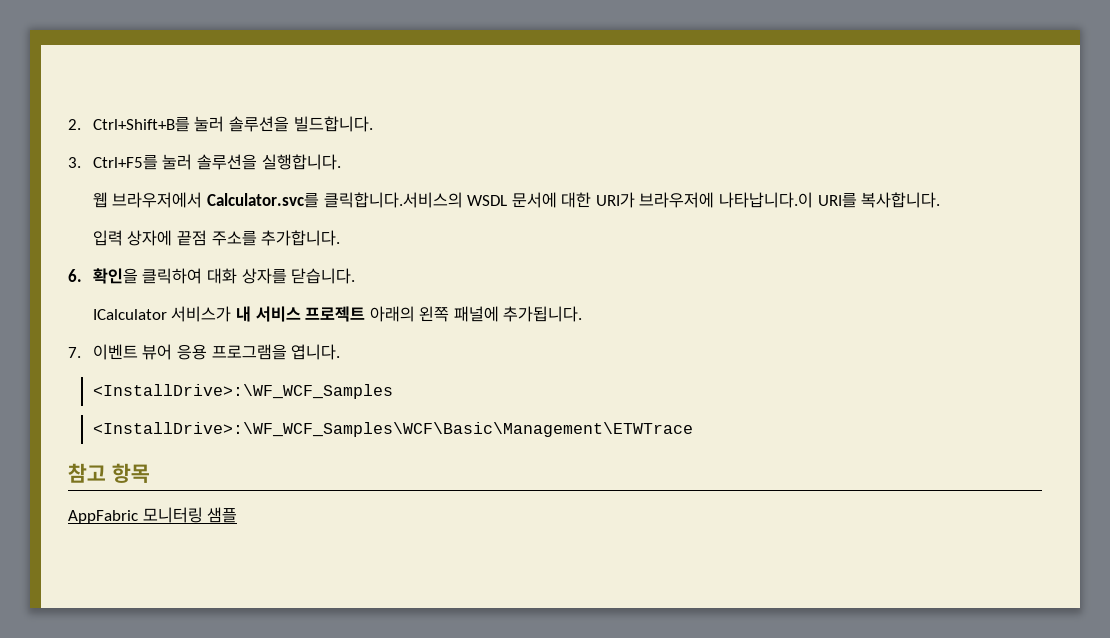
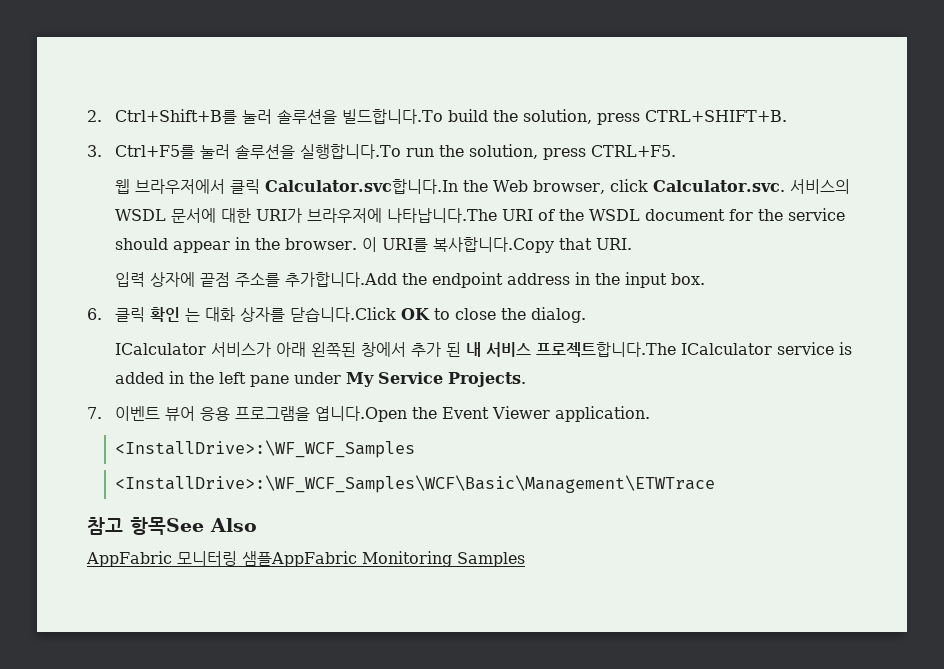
[293,116,373,132] [68,154,341,170] [92,192,463,208] 빌드합니다. // 3. Ctrl+F5를 눌러 솔루션을 실행합니다. // 웹 브라우저에서 Calculator.svc를 클릭합니다.서비스의 -> [341,109,787,125] [87,144,676,160] [114,179,850,194] 빌드합니다.To build the solution, press CTRL+SHIFT+B. // 3. Ctrl+F5를 눌러 솔루션을 실행합니다.To run the solution, press CTRL+F5. // 웹 브라우저에서 클릭 Calculator.svc합니다.In the Web browser, click Calculator.svc. 서비스의
[719,192,941,208] [92,230,341,246] [68,268,356,284] [92,306,583,322] 나타납니다.이 URI를 복사합니다. // 입력 상자에 끝점 주소를 추가합니다. // 6. 확인을 클릭하여 대화 상자를 닫습니다. // ICalculator 서비스가 내 서비스 프로젝트 아래의 왼쪽 패널에 추가됩니다. -> [386,208,845,223] [114,237,632,253] [114,272,705,288] [87,307,586,323] [114,342,852,357] [114,371,526,387] 나타납니다.The URI of the WSDL document for the service should appear in the browser. 이 URI를 복사합니다.Copy that URI. // 입력 상자에 끝점 주소를 추가합니다.Add the endpoint address in the input box. // 6. 클릭 확인 는 대화 상자를 닫습니다.Click OK to close the dialog. // ICalculator 서비스가 아래 왼쪽된 창에서 추가 된 내 서비스 프로젝트합니다.The ICalculator service is added in the left pane under My Service Projects.
[291,344,341,360] 엽니다. -> [314,406,650,422] 엽니다.Open the Event Viewer application.
[111,463,150,483] 항목 -> [130,517,257,535] 항목See Also
[207,507,238,523] 샘플 -> [241,551,525,567] 샘플AppFabric Monitoring Samples

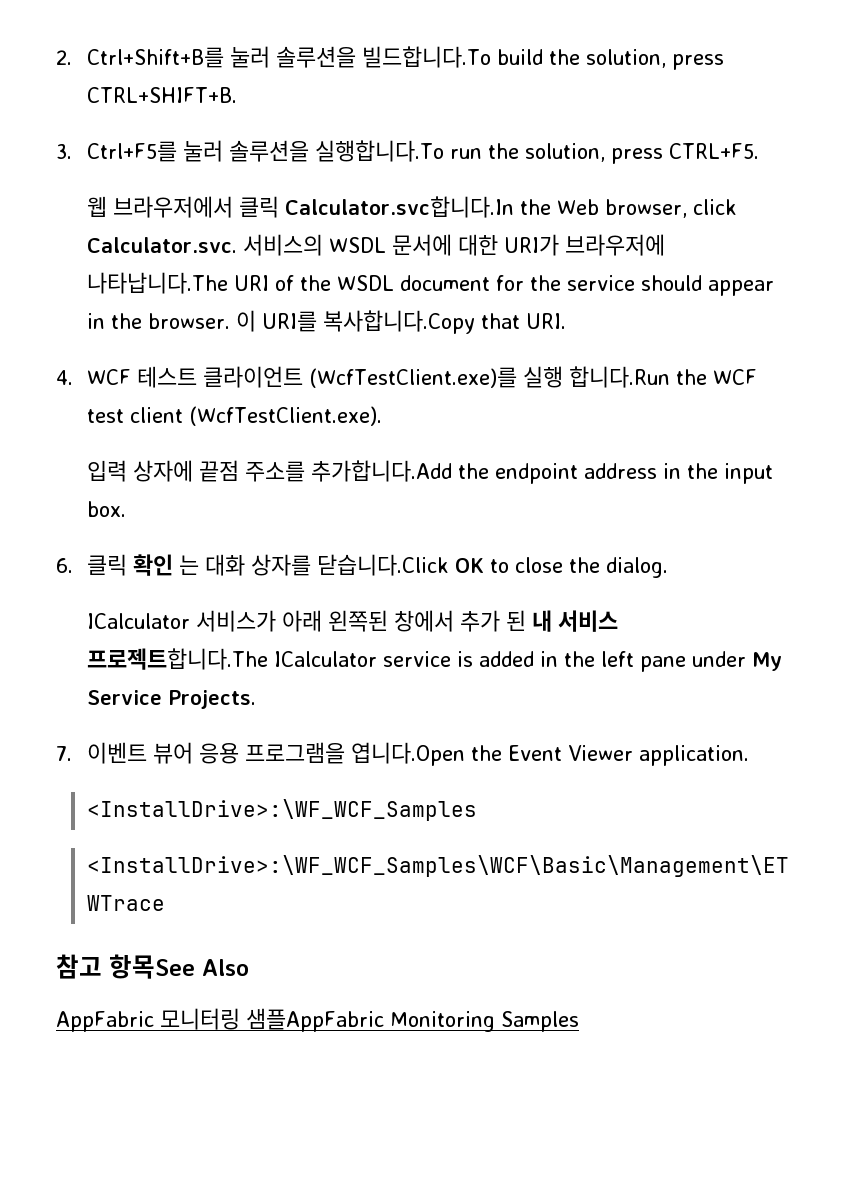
(632, 244) none -> [56,366,757,388] [86,406,382,426] // 4. WCF 테스트 클라이언트 (WcfTestClient.exe)를 실행 합니다.Run the WCF test client (WcfTestClient.exe).

